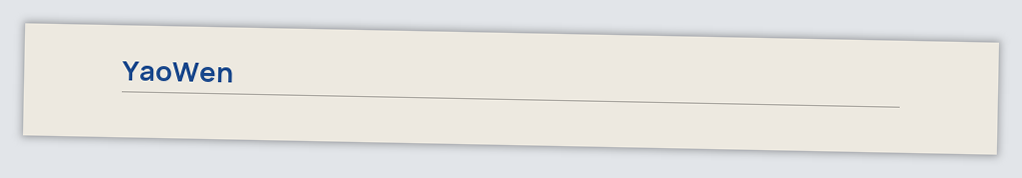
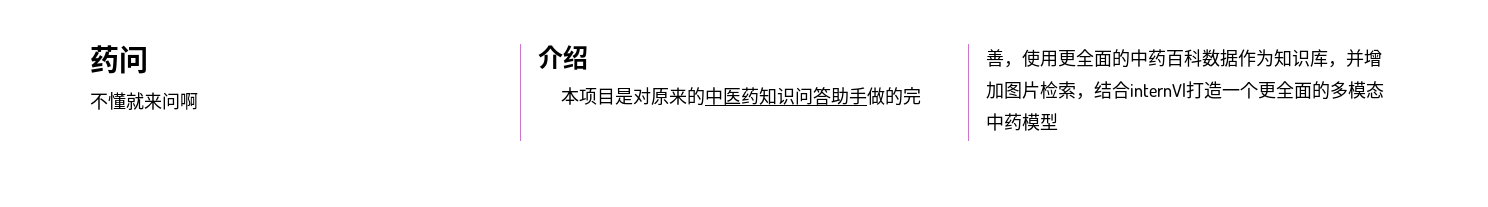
[122,61,234,83] YaoWen -> [90,45,148,74] [90,92,198,110] [538,45,588,70] [561,87,922,106] [986,49,1382,68] [986,81,1384,100] [986,113,1058,131] 药问 // 不懂就来问啊 // 介绍 // 本项目是对原来的中医药知识问答助手做的完善，使用更全面的中药百科数据作为知识库，并增加图片检索，结合internVl打造一个更全面的多模态中药模型

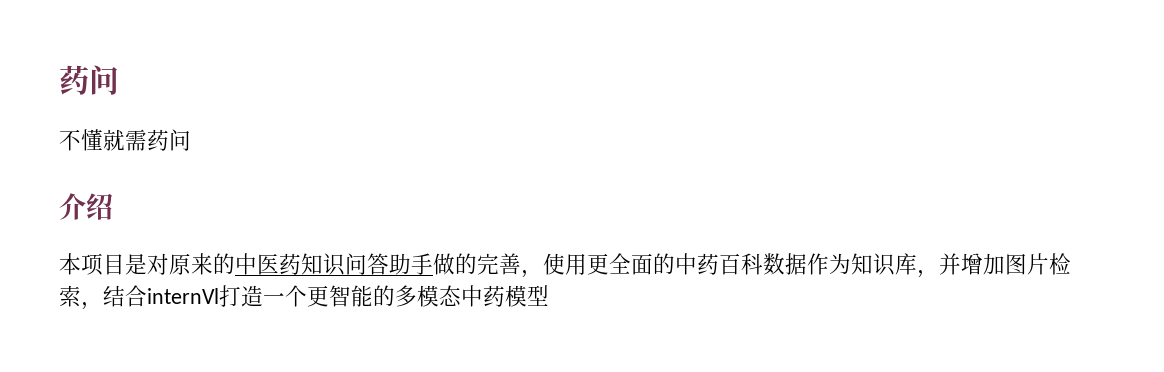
[144,92,198,110] 来问啊 -> [125,129,191,151] 需药问
[1275,81,1312,99] 全面 -> [329,285,373,307] 智能

